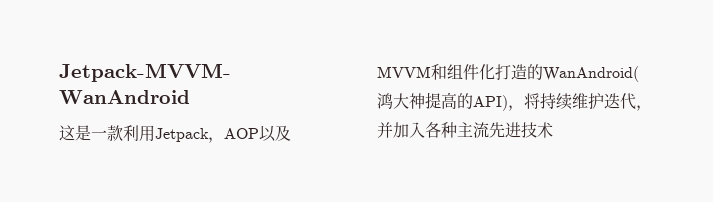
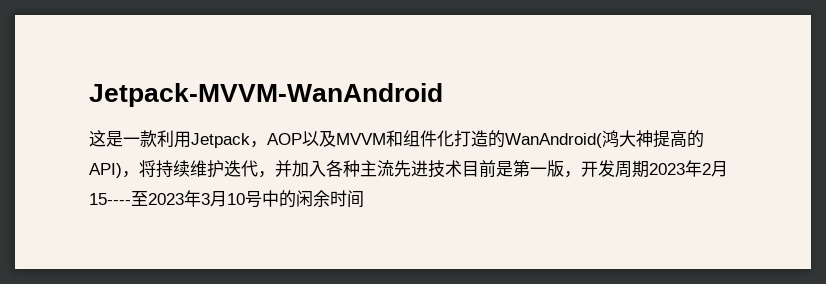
(553, 130) none -> [462,160,728,178] [89,190,364,208] 目前是第一版，开发周期2023年2月15----至2023年3月10号中的闲余时间

